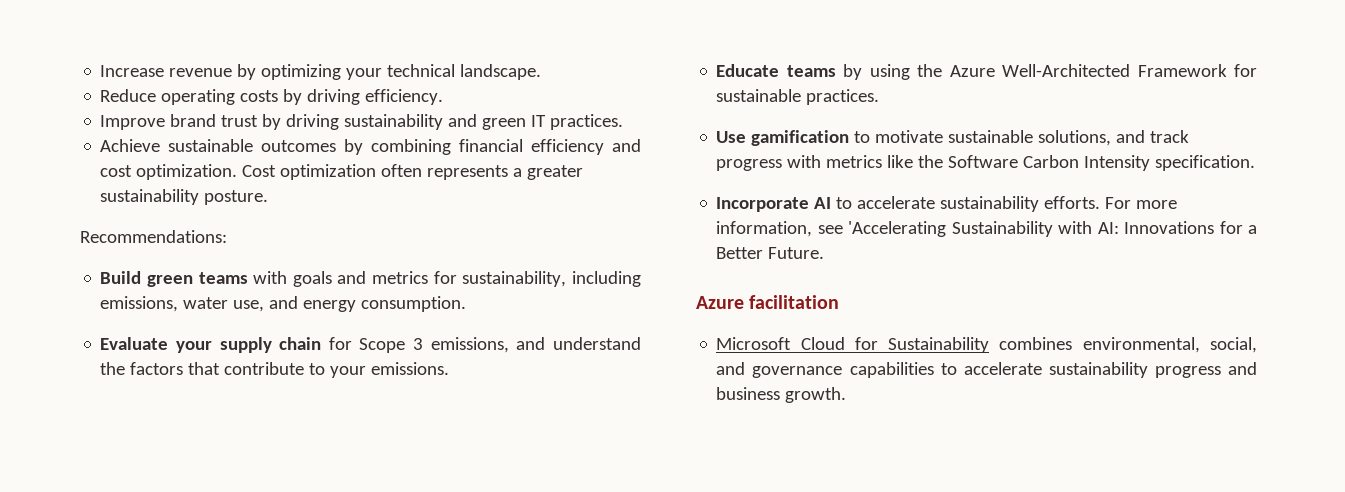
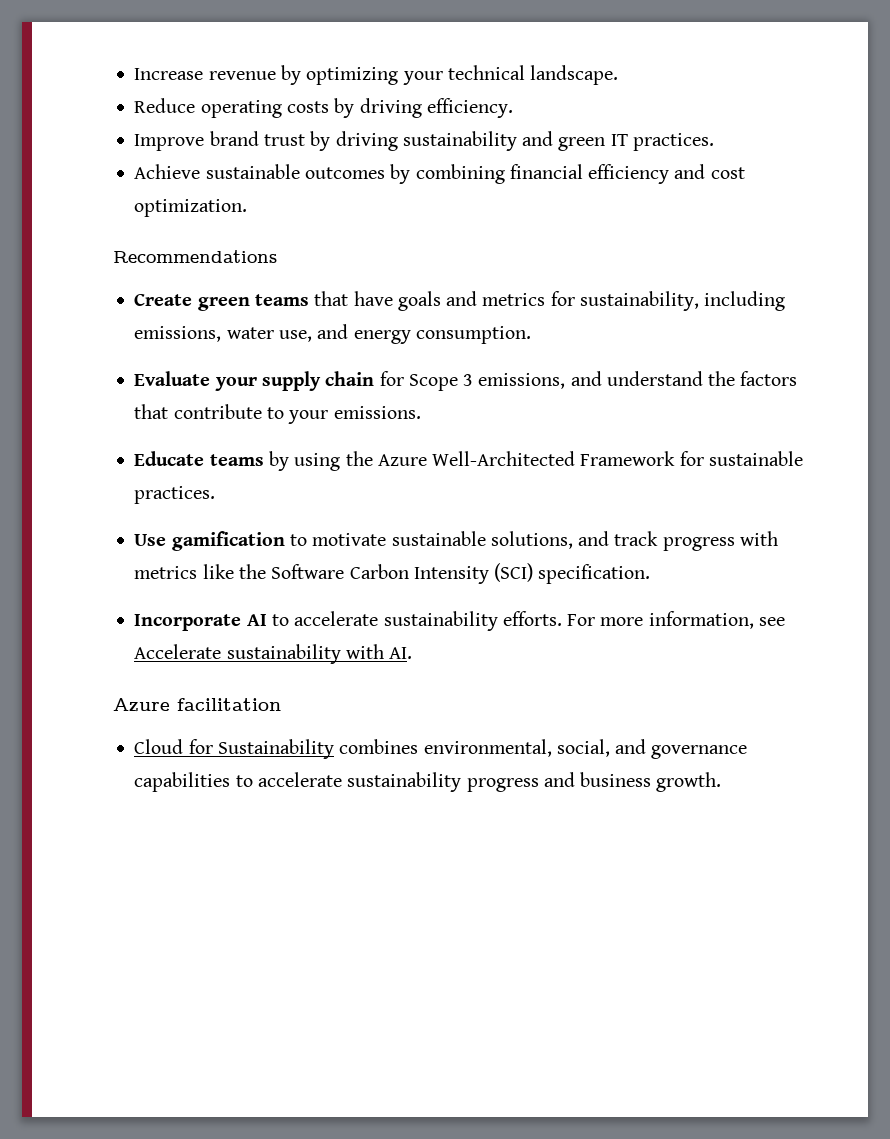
[242,164,584,180] [100,189,269,205] [80,230,227,243] [100,271,288,287] Cost optimization often represents a greater sustainability posture. // Recommendations: // Build green teams with -> [113,250,277,263] [134,291,393,311] // Recommendations // Create green teams that have
(1151, 163) none -> [494,563,534,582] (SCI)
[848,221,1257,237] [716,247,825,259] 'Accelerating Sustainability with AI: Innovations for a Better Future. -> [134,644,413,664] Accelerate sustainability with AI.
[716,337,792,350] Microsoft -> (281, 704) none

